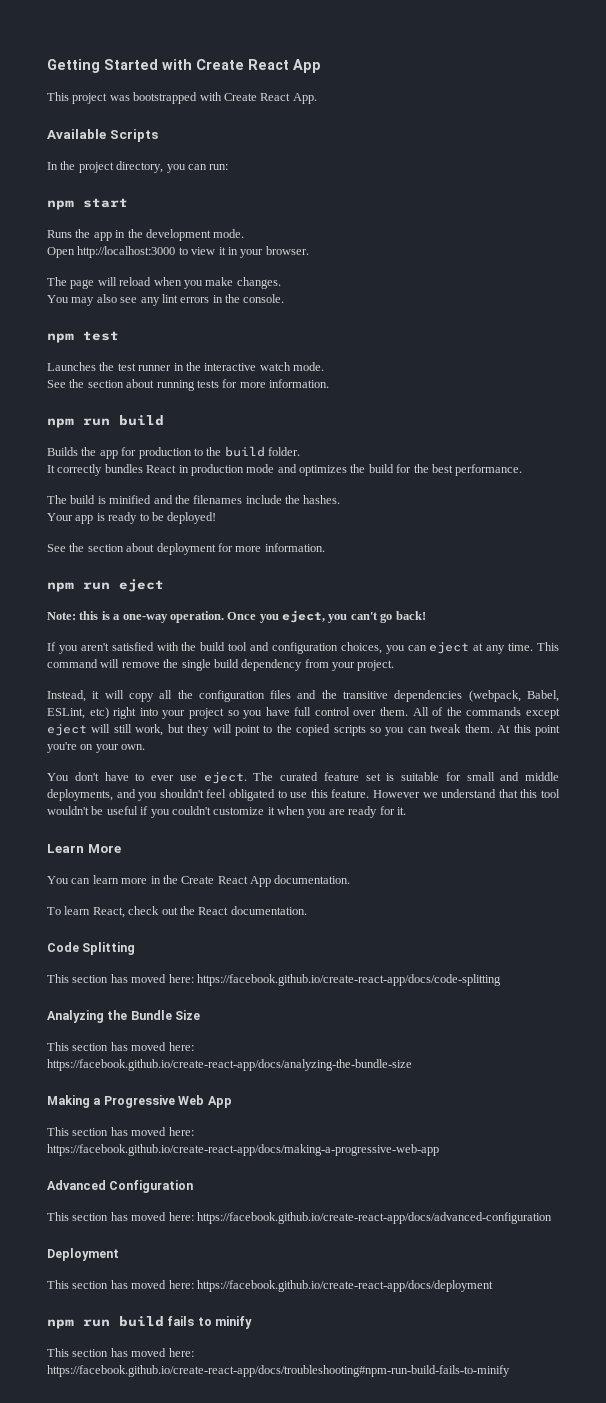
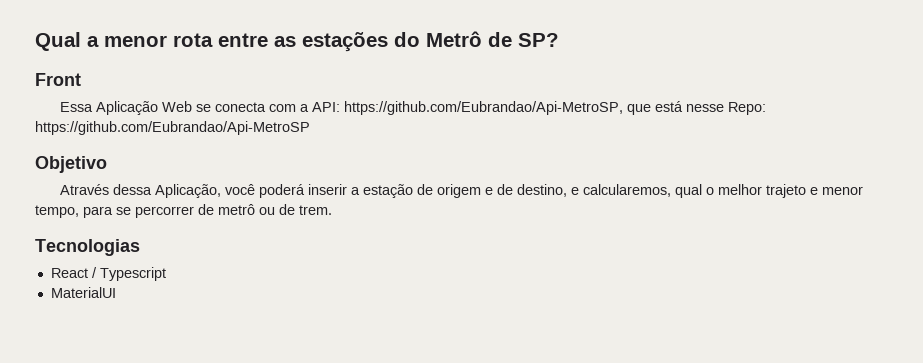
[47,59,321,73] [47,92,317,104] [47,129,158,142] [47,161,229,173] [47,198,128,210] [47,229,245,241] [47,246,309,258] [47,277,281,289] [47,294,285,306] [47,331,119,343] [47,362,324,371] [47,379,329,391] [47,415,164,428] [47,446,300,459] [47,464,523,476] [47,495,341,504] [47,512,217,524] [47,543,325,555] [47,579,164,592] [47,610,426,623] [47,642,559,654] [47,659,395,671] [47,690,560,702] [47,707,560,719] [47,724,561,736] [47,742,146,753] [47,772,559,784] [47,789,561,801] [47,806,406,818] [47,844,121,853] [47,875,351,887] [47,906,307,918] [47,942,136,955] [47,974,501,986] [47,1010,201,1023] [47,1042,194,1051] [47,1059,412,1071] [47,1095,232,1108] [47,1127,194,1136] [47,1144,439,1156] [47,1180,194,1193] [47,1212,552,1224] [47,1248,119,1261] [47,1280,493,1292] [47,1316,253,1329] [47,1348,194,1357] [47,1365,510,1377] Getting Started with Create React App // This project was bootstrapped with Create React App. // Available Scripts // In the project directory, you can run: // npm start // Runs the app in the development mode. // Open http://localhost:3000 to view it in your browser. // The page will reload when you make changes. // You may also see any lint errors in the console. // npm test // Launches the test runner in the interactive watch mode. // See the section about running tests for more information. // npm run build // Builds the app for production to the build folder. // It correctly bundles React in production mode and optimizes the build for the best performance. // The build is minified and the filenames include the hashes. // Your app is ready to be deployed! // See the section about deployment for more information. // npm run eject // Note: this is a one-way operation. Once you eject, you can't go back! // If you aren't satisfied with the build tool and configuration choices, you can eject at any time. This command will remove the single build dependency from your project. // Instead, it will copy all the configuration files and the transitive dependencies (webpack, Babel, ESLint, etc) right into your project so you have full control over them. All of the commands except eject will still work, but they will point to the copied scripts so you can tweak them. At this point you're on your own. // You don't have to ever use eject. The curated feature set is suitable for small and middle deployments, and you shouldn't feel obligated to use this feature. However we understand that this tool wouldn't be useful if you couldn't customize it when you are ready for it. // Learn More // You can learn more in the Create React App documentation. // To learn React, check out the React documentation. // Code Splitting // This section has moved here: https://facebook.github.io/create-react-app/docs/code-splitting // Analyzing the Bundle Size // This section has moved here: https://facebook.github.io/create-react-app/docs/analyzing-the-bundle-size // Making a Progressive Web App // This section has moved here: https://facebook.github.io/create-react-app/docs/making-a-progressive-web-app // Advanced Configuration // This section has moved here: https://facebook.github.io/create-react-app/docs/advanced-configuration // Deployment // This section has moved here: https://facebook.github.io/create-react-app/docs/deployment // npm run build fails to minify // This section has moved here: https://facebook.github.io/create-react-app/docs/troubleshooting#npm-run-build-fails-to-minify -> [35,31,559,52] [35,73,81,86] [60,101,767,115] [35,121,310,135] [35,156,107,173] [60,184,864,198] [35,204,332,218] [35,239,140,256] [50,267,166,281] [50,287,116,298] Qual a menor rota entre as estações do Metrô de SP? // Front // Essa Aplicação Web se conecta com a API: https://github.com/Eubrandao/Api-MetroSP, que está nesse Repo: https://github.com/Eubrandao/Api-MetroSP // Objetivo // Através dessa Aplicação, você poderá inserir a estação de origem e de destino, e calcularemos, qual o melhor trajeto e menor tempo, para se percorrer de metrô ou de trem. // Tecnologias // React / Typescript // MaterialUI

